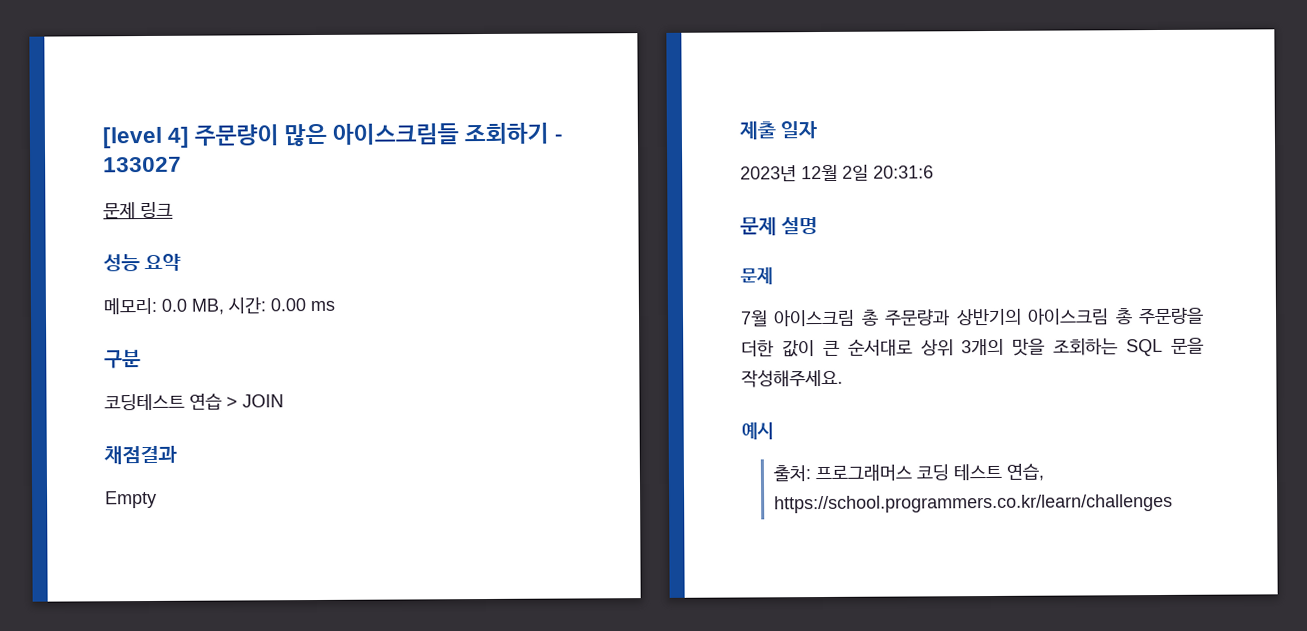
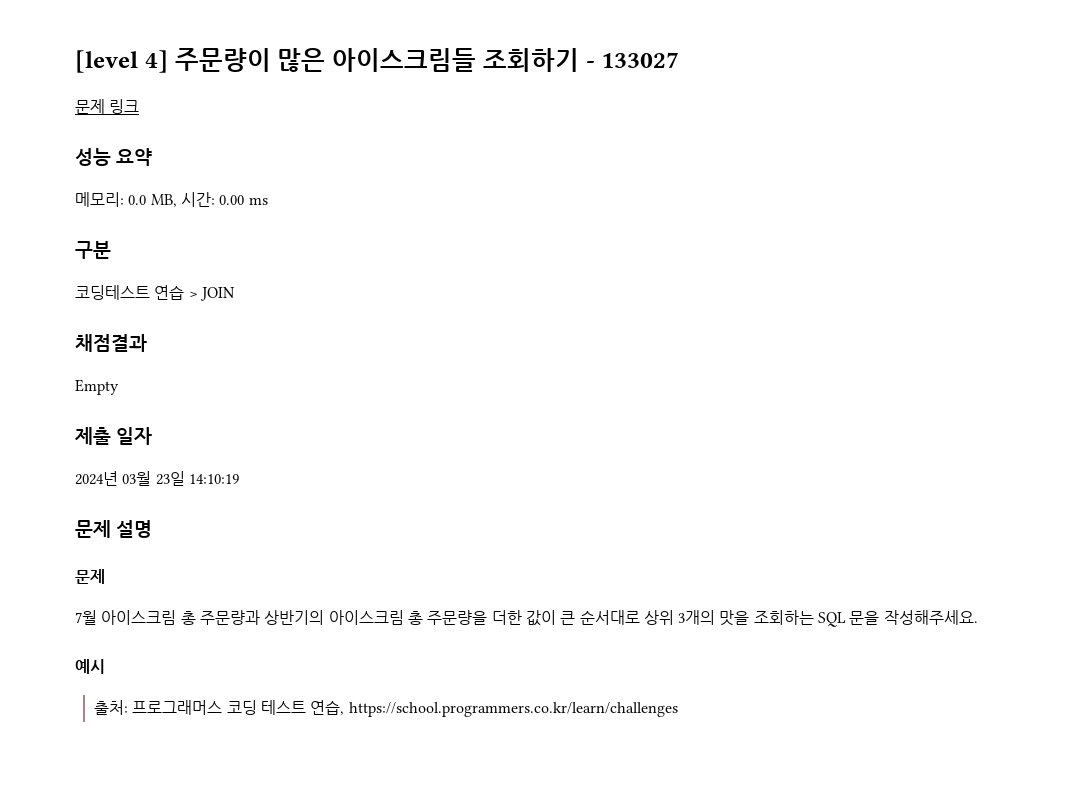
[740,164,934,182] 2023년 12월 2일 20:31:6 -> [75,471,239,486] 2024년 03월 23일 14:10:19

